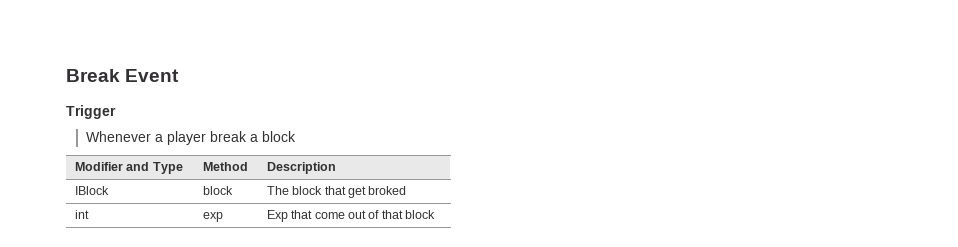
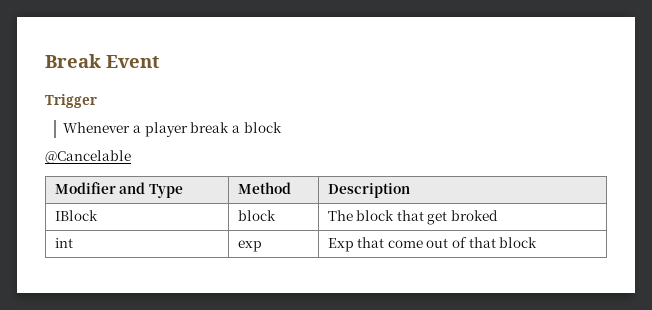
(297, 136) none -> [45,150,131,164] // @Cancelable

